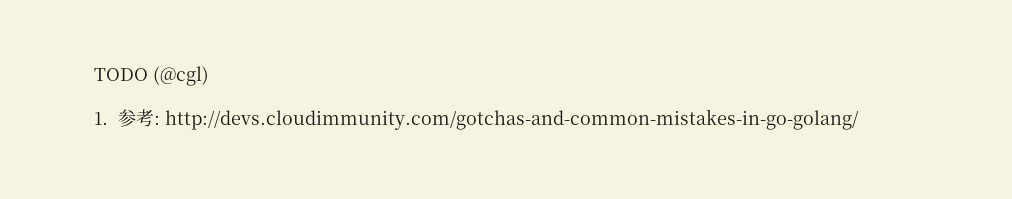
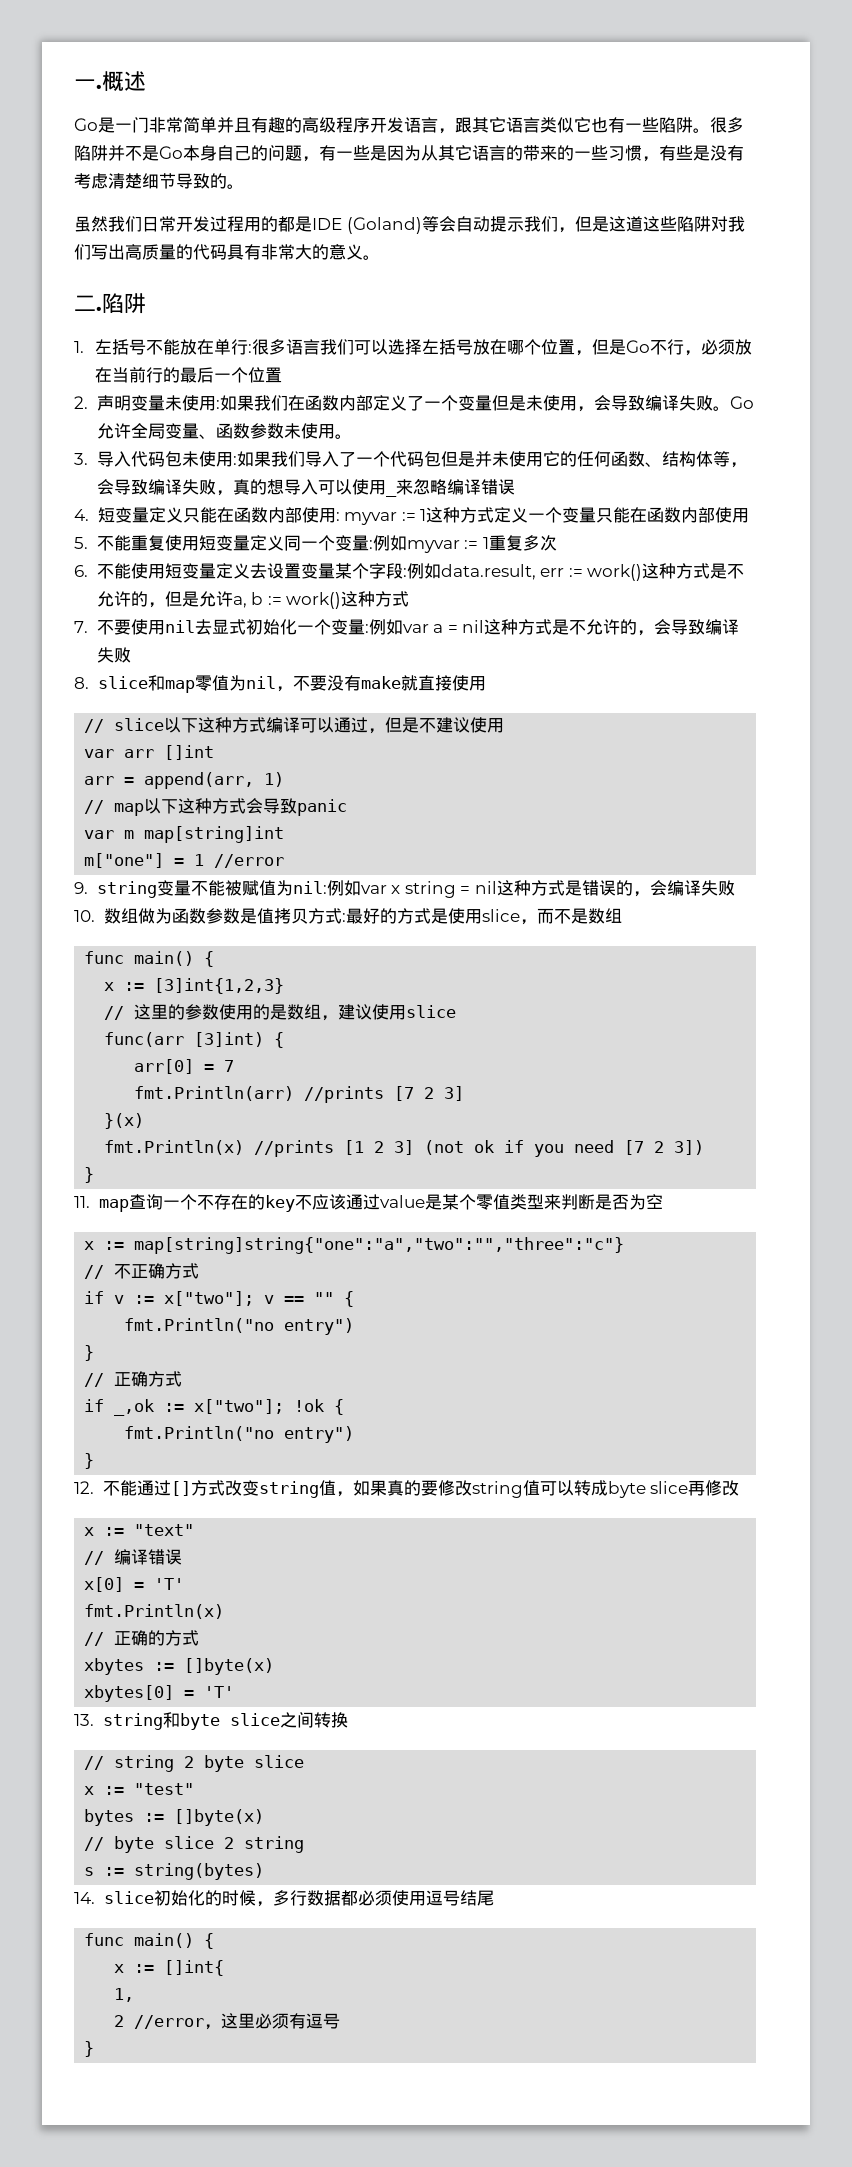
[94,66,209,86] [94,109,860,130] TODO (@cgl) // 1.参考: http://devs.cloudimmunity.com/gotchas-and-common-mistakes-in-go-golang/ -> [74,71,146,91] [74,117,744,134] [74,145,744,162] [74,173,244,189] [74,216,745,234] [74,244,380,260] [74,293,146,314] [74,339,753,356] [95,367,283,383] [74,395,754,412] [96,423,352,439] [74,451,747,468] [96,478,515,497] [74,507,750,525] [74,535,557,553] [74,563,745,581] [96,591,410,609] [74,619,740,636] [96,647,131,663] [74,675,486,693] [84,717,505,734] [84,745,215,760] [84,772,285,789] [84,798,348,816] [84,826,285,843] [84,853,285,868] [74,880,735,898] [74,908,622,925] [84,951,215,967] [104,978,285,994] [104,1004,457,1021] [104,1032,285,1048] [134,1059,235,1074] [134,1086,465,1103] [104,1113,145,1129] [104,1140,705,1157] [84,1167,95,1183] [74,1194,663,1212] [84,1237,625,1254] [84,1263,200,1279] [84,1291,355,1307] [124,1318,355,1335] [84,1345,95,1361] [84,1371,183,1387] [84,1399,345,1416] [124,1426,355,1443] [84,1453,95,1469] [74,1480,740,1498] [84,1524,195,1536] [84,1549,183,1565] [84,1577,185,1592] [84,1604,225,1619] [84,1630,200,1646] [84,1658,275,1675] [84,1685,235,1702] [74,1712,348,1730] [84,1755,305,1772] [84,1783,195,1795] [84,1809,265,1826] [84,1836,305,1853] [84,1863,265,1880] [74,1890,494,1907] [84,1933,215,1949] [114,1960,225,1976] [114,1988,135,2002] [114,2013,341,2030] [84,2041,95,2057] 一.概述 // Go是一门非常简单并且有趣的高级程序开发语言，跟其它语言类似它也有一些陷阱。很多陷阱并不是Go本身自己的问题，有一些是因为从其它语言的带来的一些习惯，有些是没有考虑清楚细节导致的。 // 虽然我们日常开发过程用的都是IDE (Goland)等会自动提示我们，但是这道这些陷阱对我们写出高质量的代码具有非常大的意义。 // 二.陷阱 // 1.左括号不能放在单行:很多语言我们可以选择左括号放在哪个位置，但是Go不行，必须放在当前行的最后一个位置 // 2.声明变量未使用:如果我们在函数内部定义了一个变量但是未使用，会导致编译失败。Go允许全局变量、函数参数未使用。 // 3.导入代码包未使用:如果我们导入了一个代码包但是并未使用它的任何函数、结构体等，会导致编译失败，真的想导入可以使用_来忽略编译错误 // 4.短变量定义只能在函数内部使用: myvar := 1这种方式定义一个变量只能在函数内部使用 // 5.不能重复使用短变量定义同一个变量:例如myvar := 1重复多次 // 6.不能使用短变量定义去设置变量某个字段:例如data.result, err := work()这种方式是不允许的，但是允许a, b := work()这种方式 // 7.不要使用nil去显式初始化一个变量:例如var a = nil这种方式是不允许的，会导致编译失败 // 8. slice和map零值为nil，不要没有make就直接使用 // // slice以下这种方式编译可以通过，但是不建议使用 // var arr []int // arr = append(arr, 1) // // map以下这种方式会导致panic // var m map[string]int // m["one"] = 1 //error // 9. string变量不能被赋值为nil:例如var x string = nil这种方式是错误的，会编译失败 // 10.数组做为函数参数是值拷贝方式:最好的方式是使用slice，而不是数组 // func main() { // x := [3]int{1,2,3} // // 这里的参数使用的是数组，建议使用slice // func(arr [3]int) { // arr[0] = 7 // fmt.Println(arr) //prints [7 2 3] // }(x) // fmt.Println(x) //prints [1 2 3] (not ok if you need [7 2 3]) // } // 11. map查询一个不存在的key不应该通过value是某个零值类型来判断是否为空 // x := map[string]string{"one":"a","two":"","three":"c"} // // 不正确方式 // if v := x["two"]; v == "" { // fmt.Println("no entry") // } // // 正确方式 // if _,ok := x["two"]; !ok { // fmt.Println("no entry") // } // 12.不能通过[]方式改变string值，如果真的要修改string值可以转成byte slice再修改 // x := "text" // // 编译错误 // x[0] = 'T' // fmt.Println(x) // // 正确的方式 // xbytes := []byte(x) // xbytes[0] = 'T' // 13. string和byte slice之间转换 // // string 2 byte slice // x := "test" // bytes := []byte(x) // // byte slice 2 string // s := string(bytes) // 14. slice初始化的时候，多行数据都必须使用逗号结尾 // func main() { // x := []int{ // 1, // 2 //error，这里必须有逗号 // }

